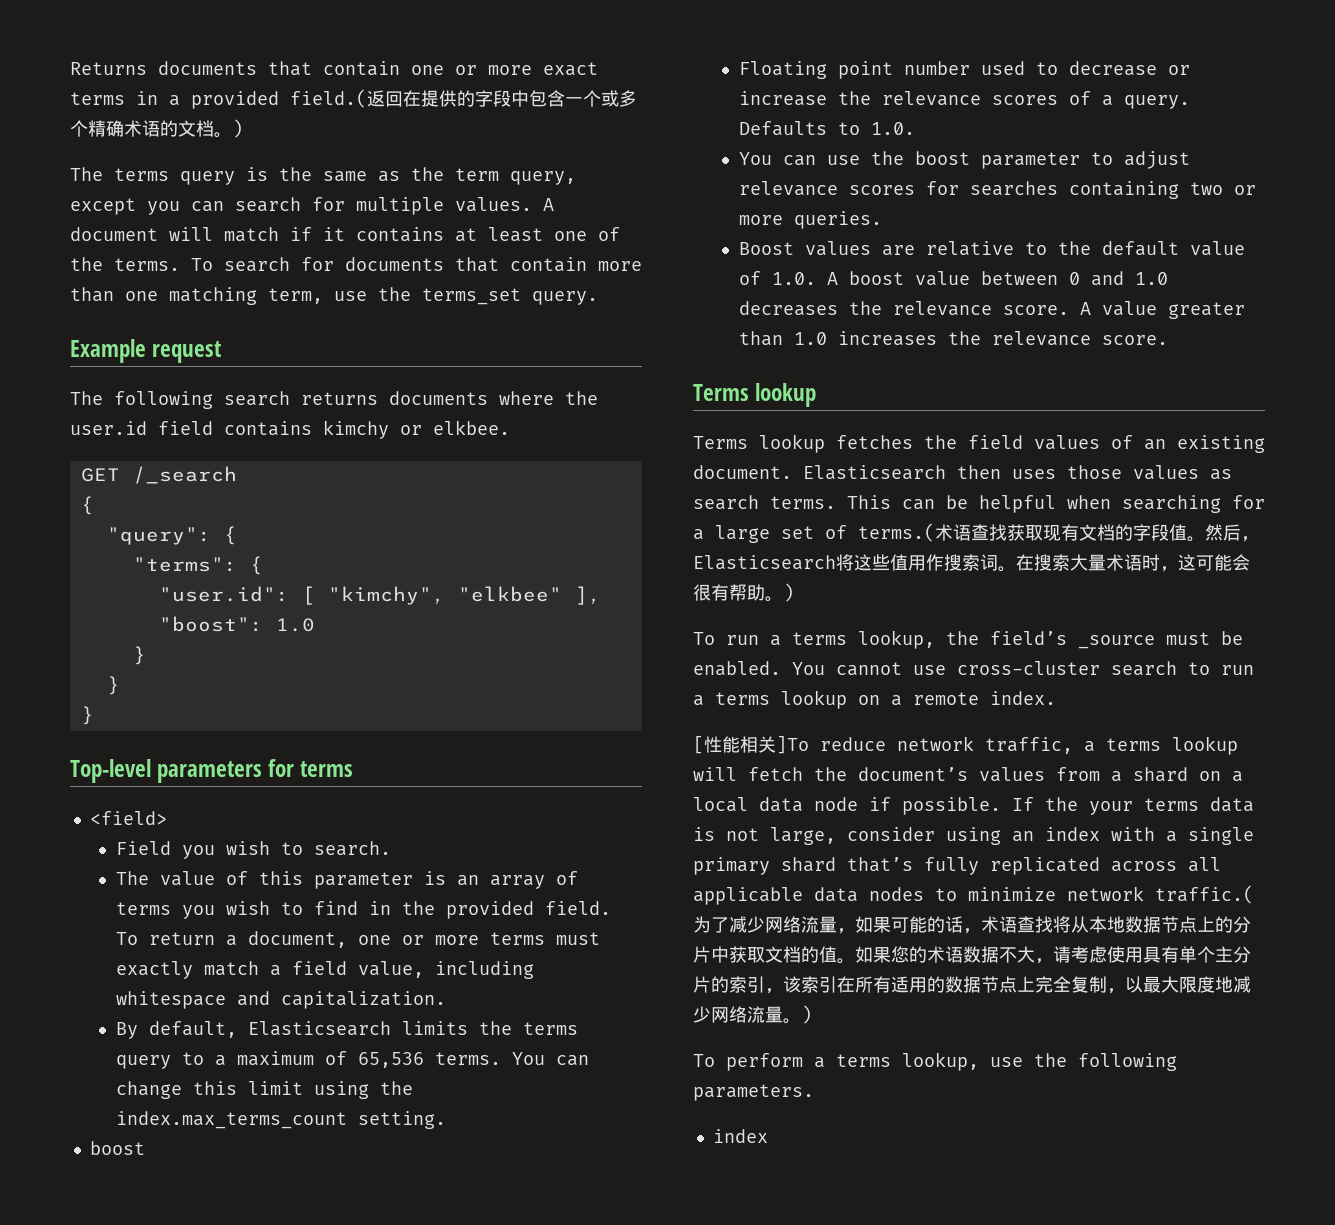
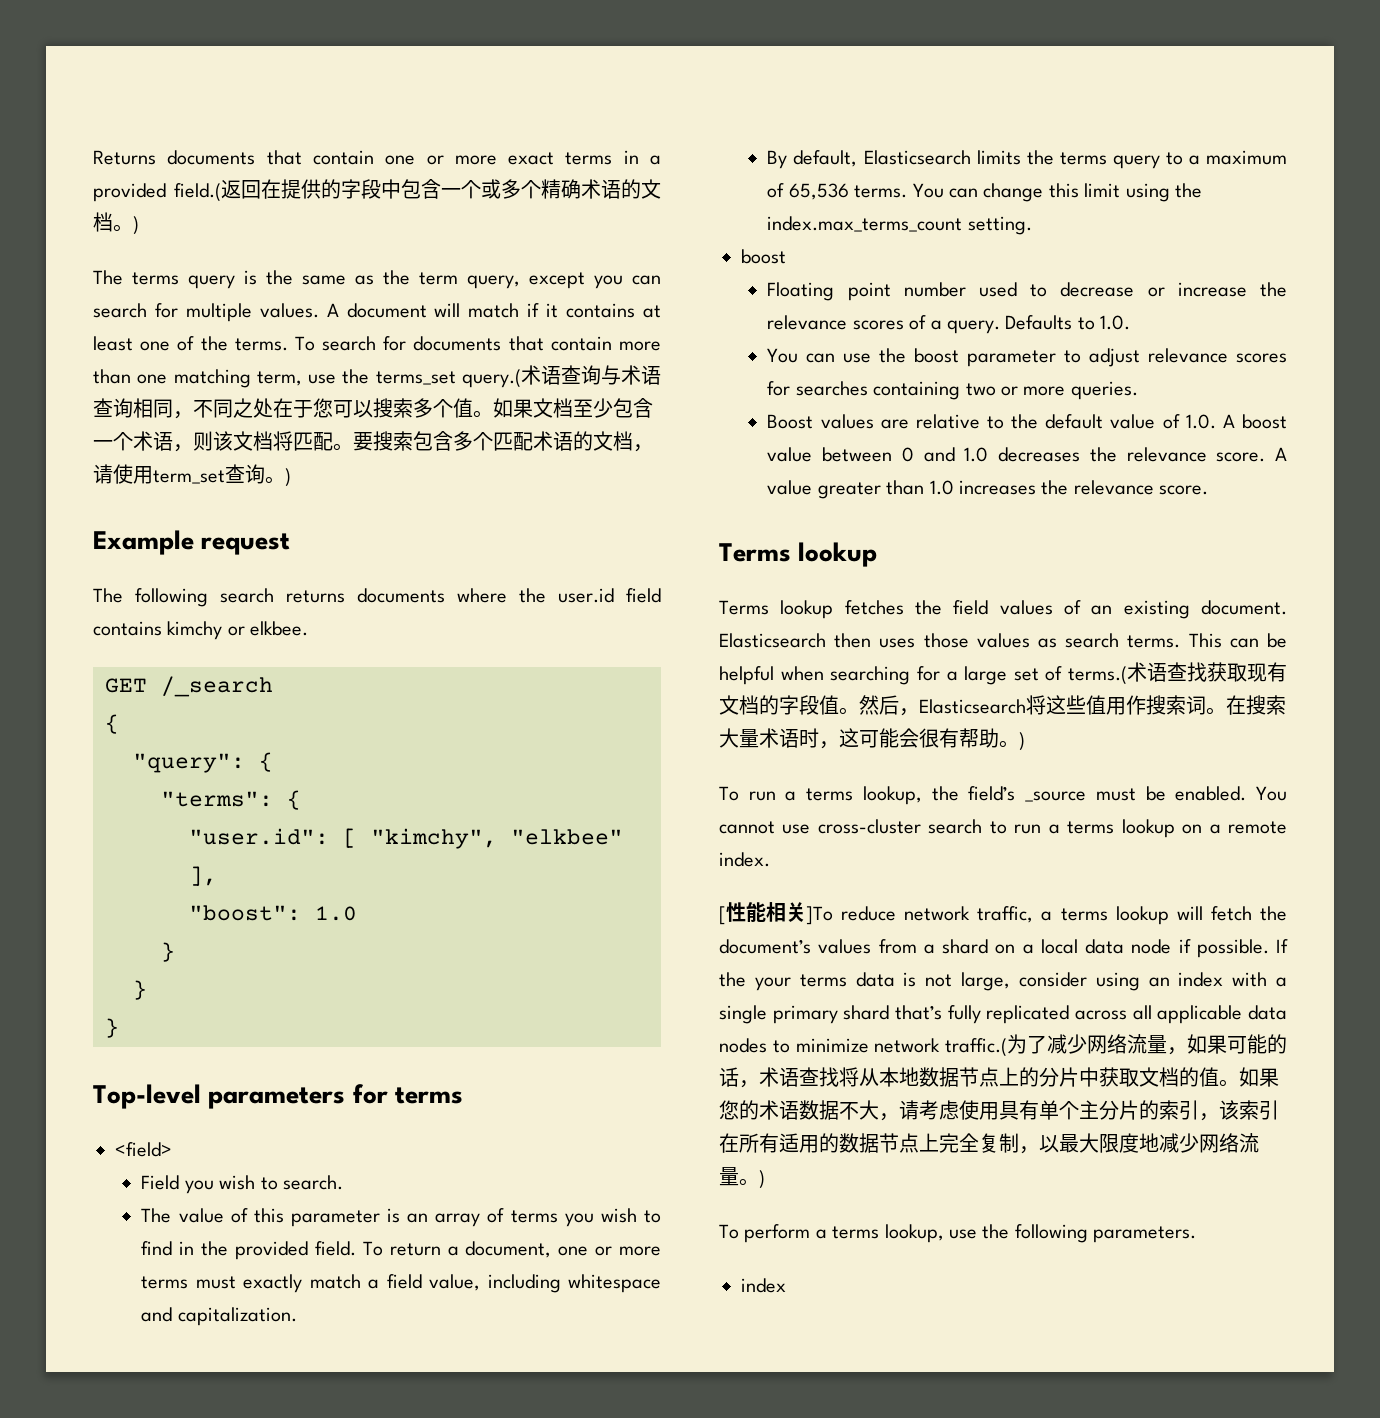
[532,291,598,305] query. -> [462,365,661,388] [93,398,653,419] [93,431,653,452] [93,464,291,487] query.(术语查询与术语查询相同，不同之处在于您可以搜索多个值。如果文档至少包含一个术语，则该文档将匹配。要搜索包含多个匹配术语的文档，请使用term_set查询。)

